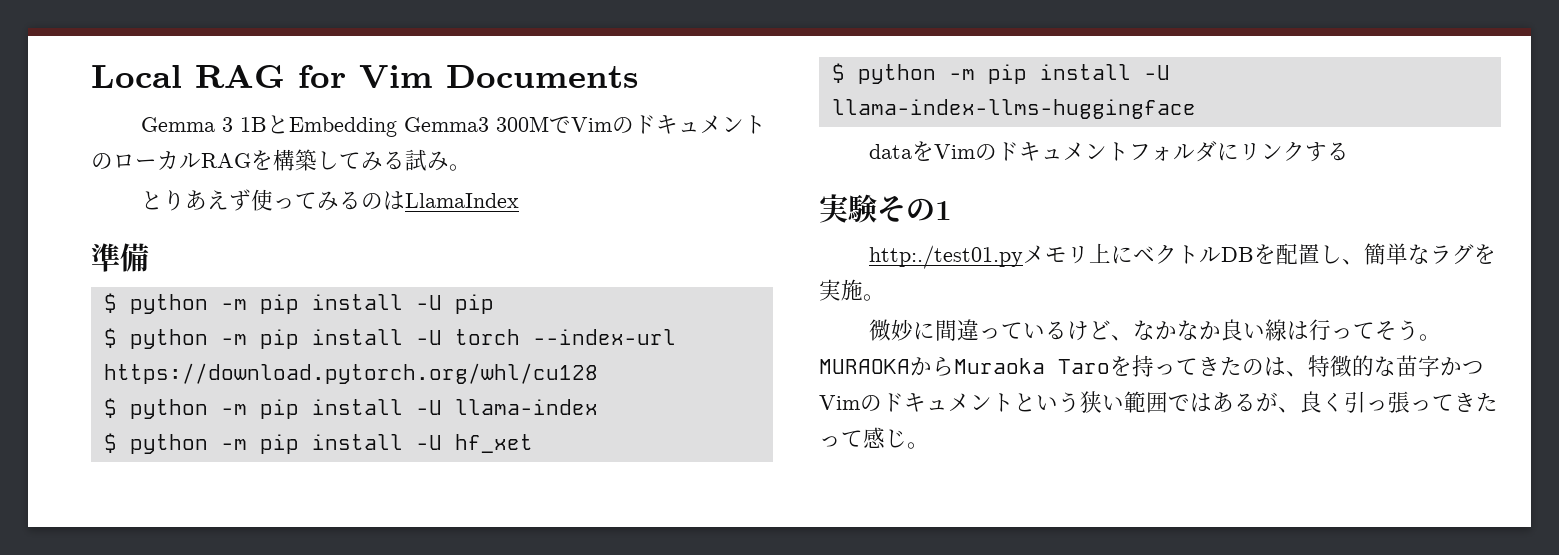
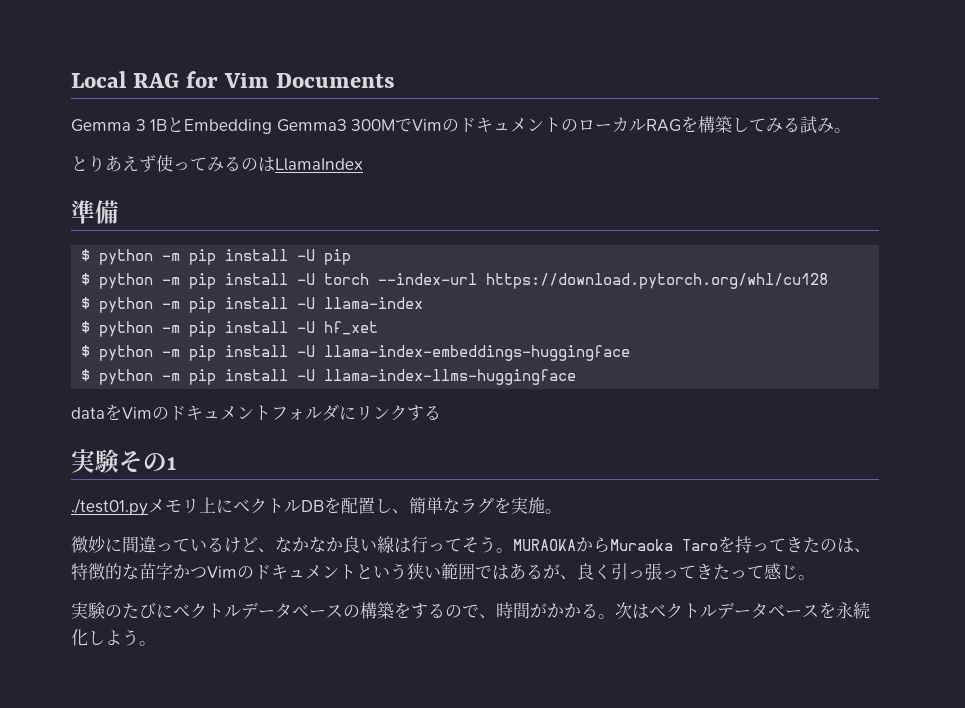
(533, 443) none -> [81,345,631,361] // $ python -m pip install -U llama-index-embeddings-huggingface
[869,245,1024,269] http:./test01.py -> [71,498,148,516] ./test01.py
(929, 445) none -> [71,602,870,619] [71,629,156,646] // 実験のたびにベクトルデータベースの構築をするので、時間がかかる。次はベクトルデータベースを永続化しよう。

